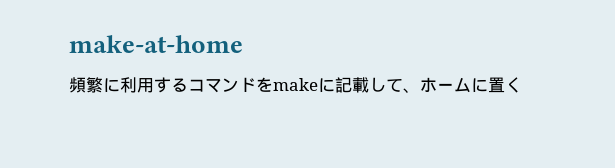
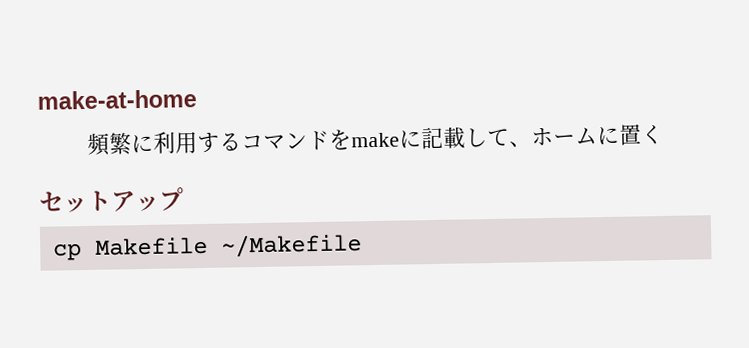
(522, 85) none -> [39,187,184,213] [52,233,362,261] // セットアップ // cp Makefile ~/Makefile

